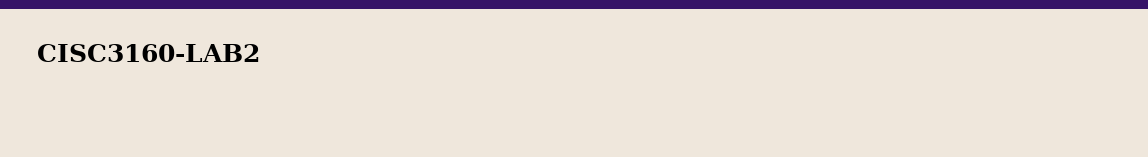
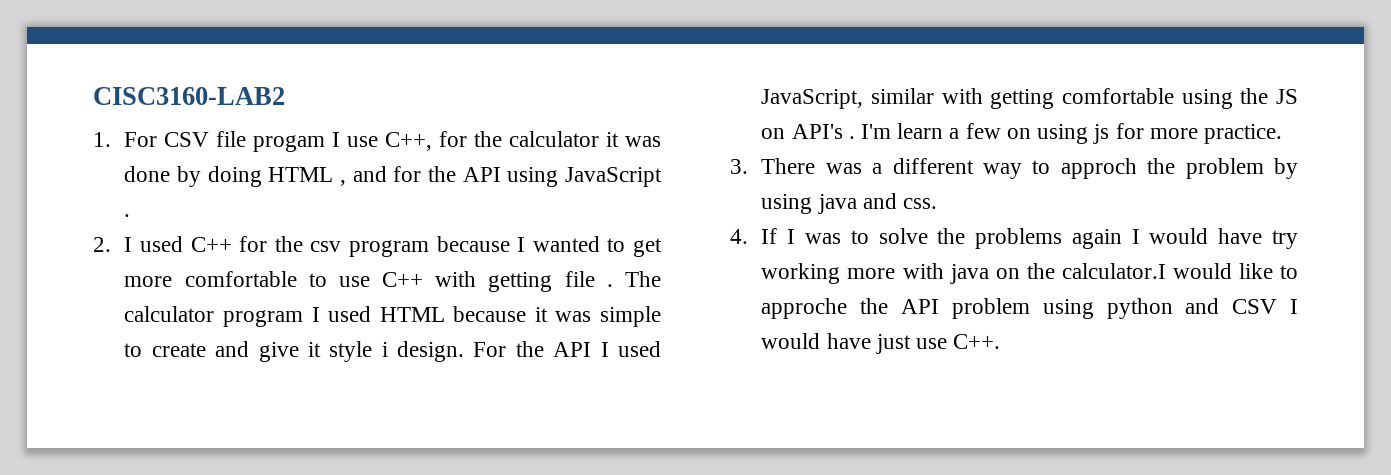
(260, 53) none -> [93,131,661,152] [124,166,662,187] [124,214,131,217] [93,236,662,257] [124,271,661,292] [124,306,661,327] [124,341,662,362] [761,88,1298,109] [761,123,1282,144] [730,158,1298,179] [761,193,938,214] [730,228,1298,249] [761,263,1298,284] [761,298,1298,319] [761,333,1001,354] // 1. For CSV file progam I use C++, for the calculator it was done by doing HTML , and for the API using JavaScript . // 2. I used C++ for the csv program because I wanted to get more comfortable to use C++ with getting file . The calculator program I used HTML because it was simple to create and give it style i design. For the API I used JavaScript, similar with getting comfortable using the JS on API's . I'm learn a few on using js for more practice. // 3. There was a different way to approch the problem by using java and css. // 4. If I was to solve the problems again I would have try working more with java on the calculator.I would like to approche the API problem using python and CSV I would have just use C++.

